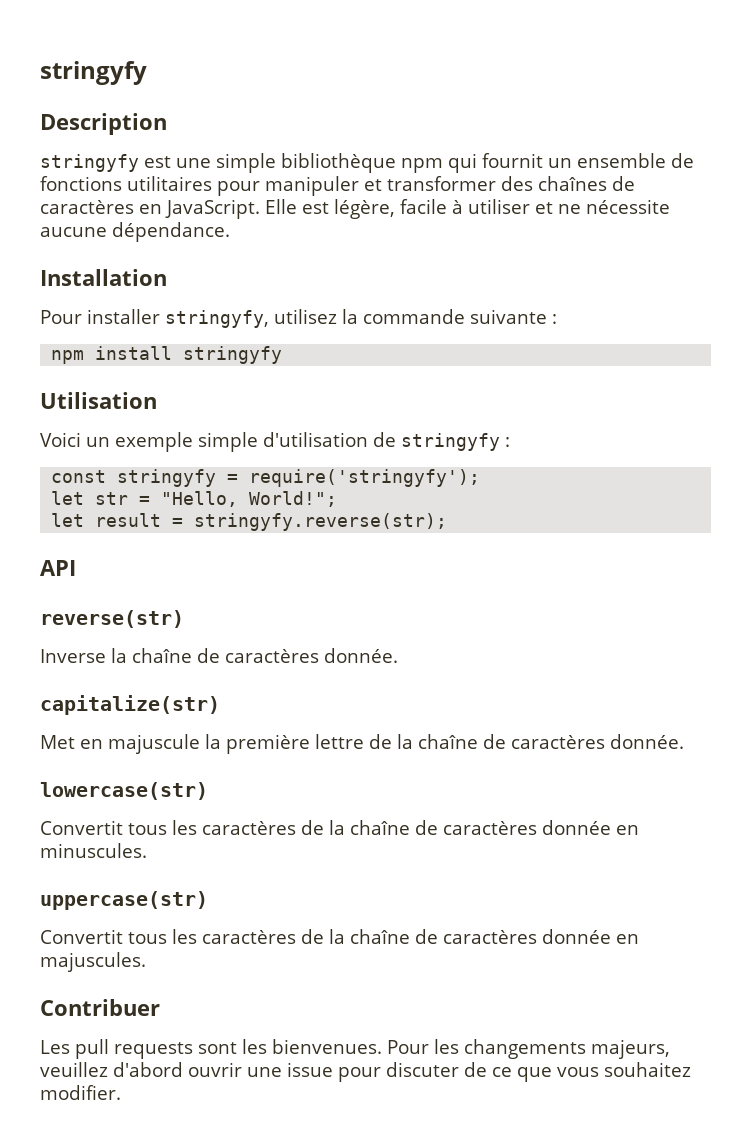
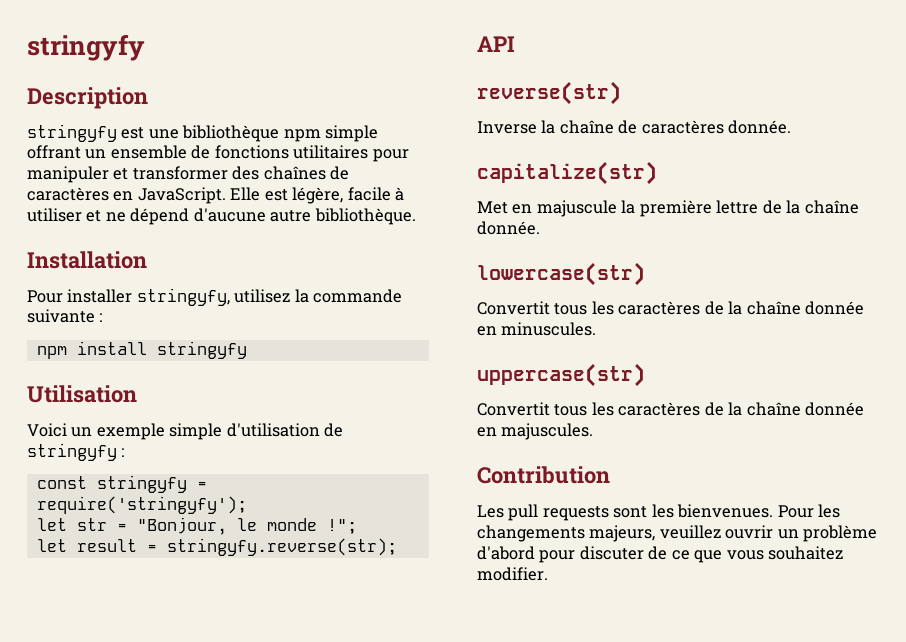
[216,153,276,173] simple -> (179, 134) none
[448,153,543,173] qui fournit -> [325,125,379,142] [27,145,81,159] simple offrant
[586,199,670,214] [40,222,230,242] nécessite aucune dépendance. -> [130,208,416,225] dépend d'aucune autre bibliothèque.
[161,491,338,507] "Hello, World!"; -> [136,517,357,535] "Bonjour, le monde !";
[483,734,605,749] de caractères -> (859, 207) none
[415,820,537,835] de caractères -> (801, 308) none
[415,929,537,944] de caractères -> (801, 409) none
[40,999,160,1016] Contribuer -> [477,466,610,484] Contribution
[113,1062,333,1077] d'abord ouvrir une issue -> [725,525,878,542] [477,546,535,560] ouvrir un problème d'abord

